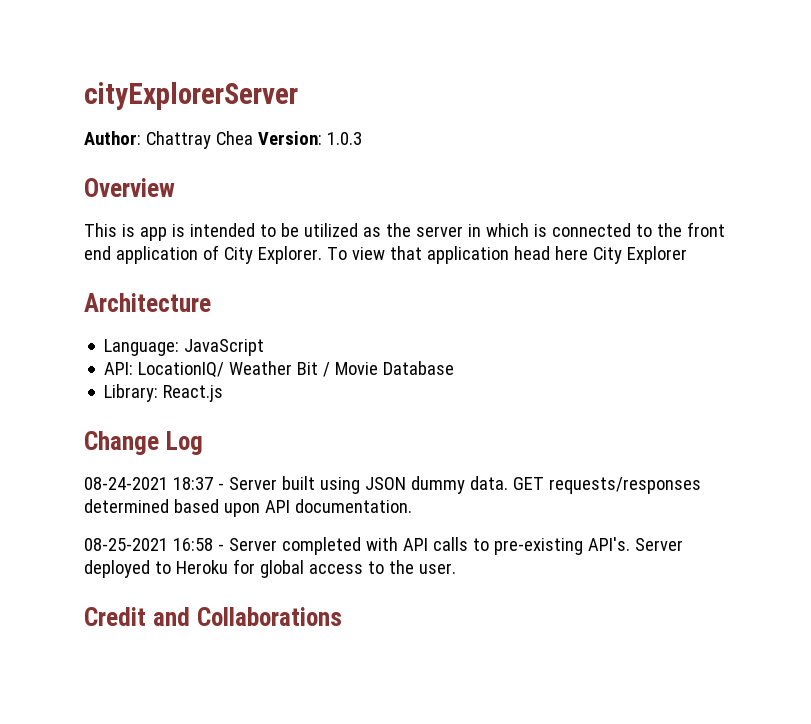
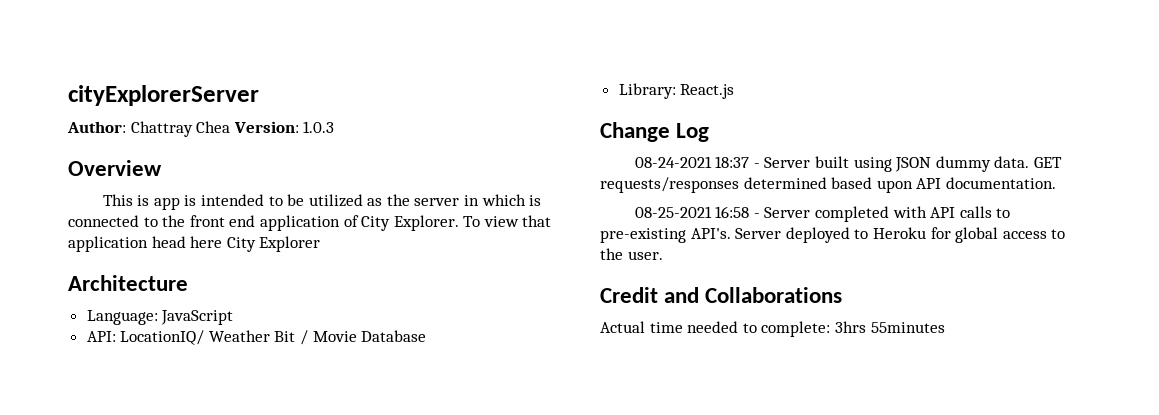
(342, 616) none -> [600,321,945,337] // Actual time needed to complete: 3hrs 55minutes

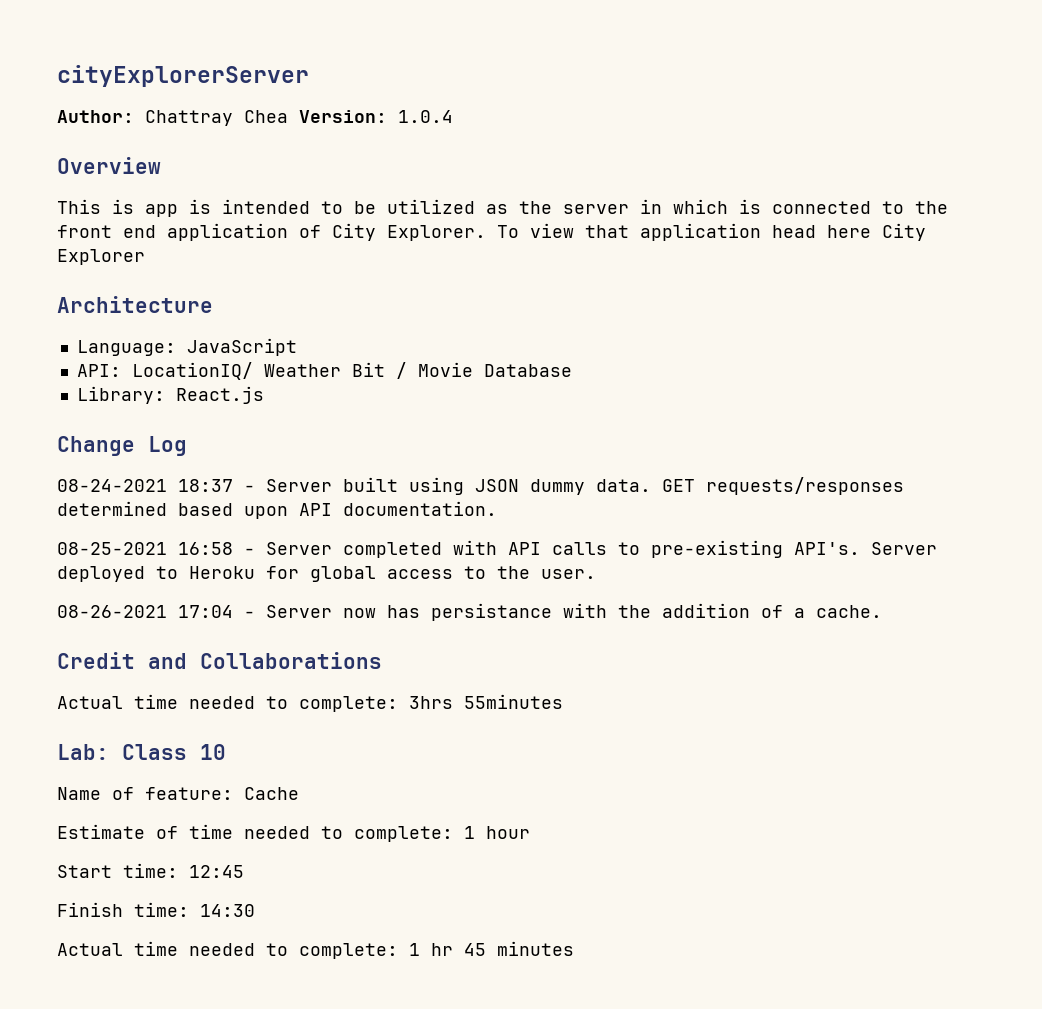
[303,121,335,133] 1.0.3 -> [398,110,453,123] 1.0.4
(663, 255) none -> [57,603,882,621] // 08-26-2021 17:04 - Server now has persistance with the addition of a cache.
(945, 327) none -> [57,744,226,760] [57,787,299,800] [57,824,530,842] [57,863,244,878] [57,902,255,917] [57,941,574,959] // Lab: Class 10 // Name of feature: Cache // Estimate of time needed to complete: 1 hour // Start time: 12:45 // Finish time: 14:30 // Actual time needed to complete: 1 hr 45 minutes

